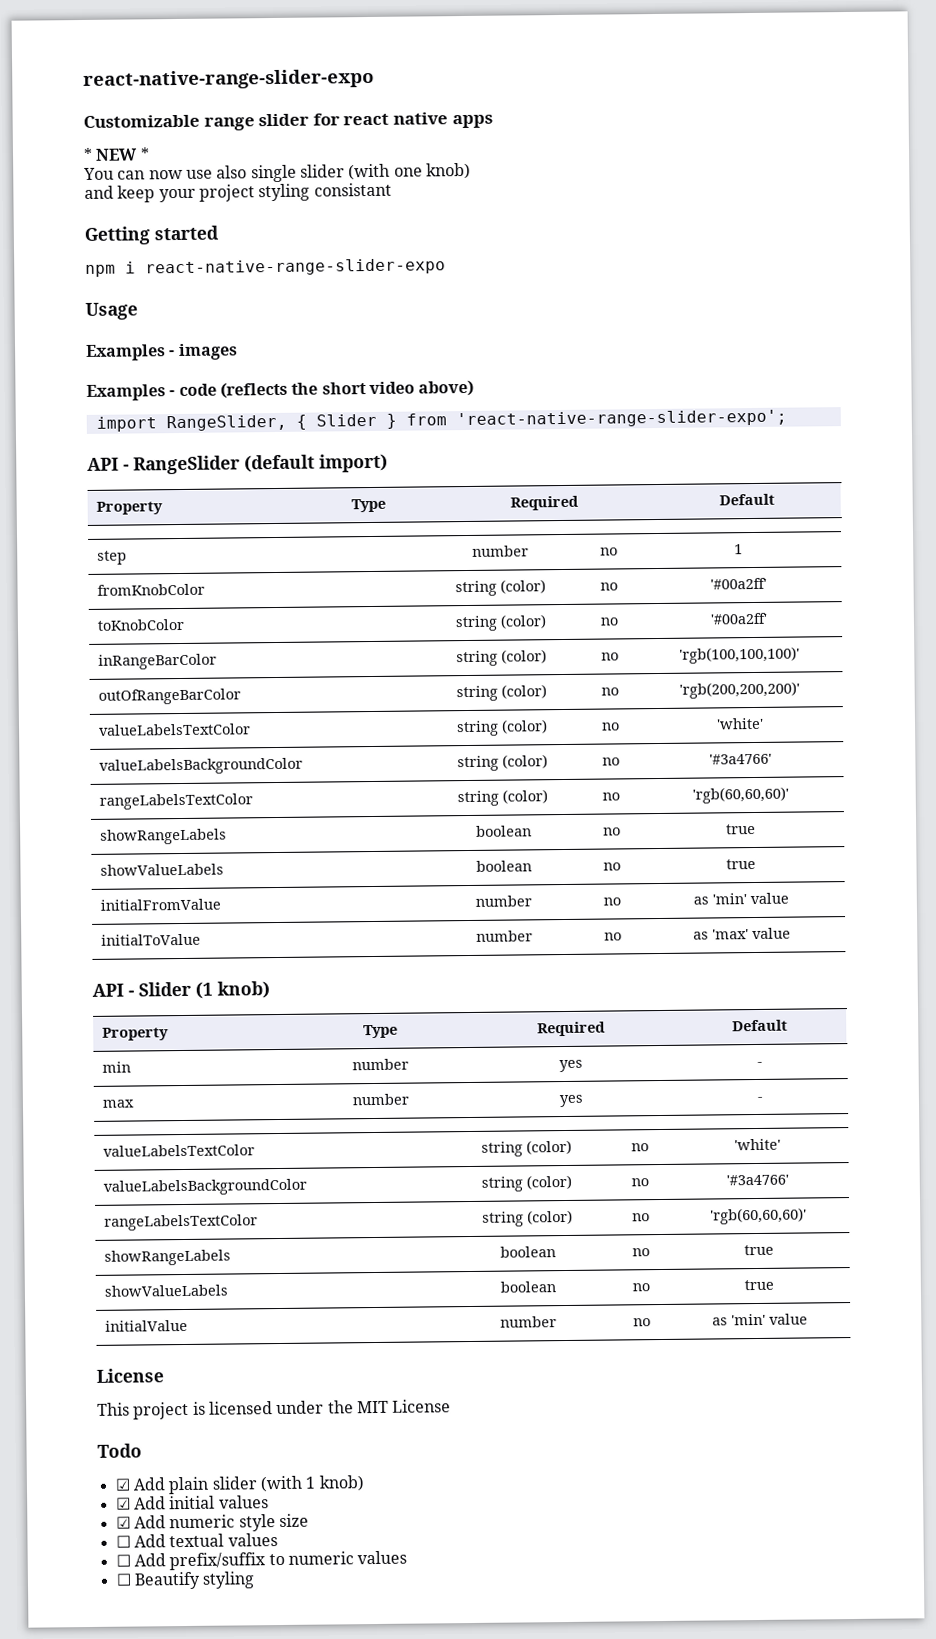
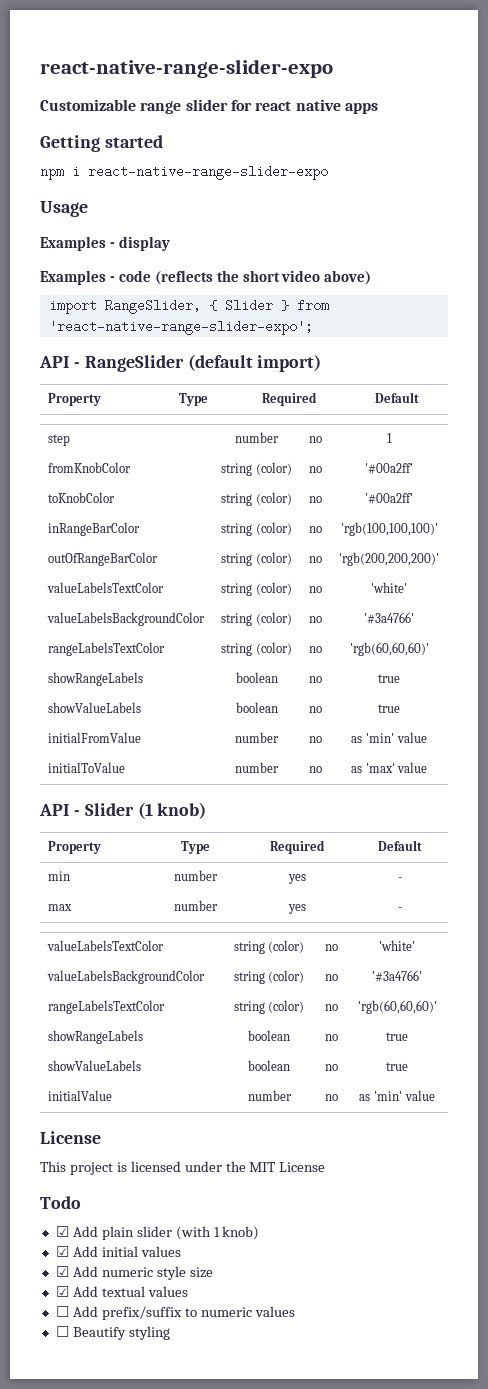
[83,147,150,161] [83,162,471,183] [84,182,392,203] // * NEW * // You can now use also single slider (with one knob) // and keep your project styling consistant -> (378, 108) none
[178,343,238,361] images -> [118,236,170,251] display
[115,1535,131,1548] ☐ -> [55,1286,69,1297] ☑

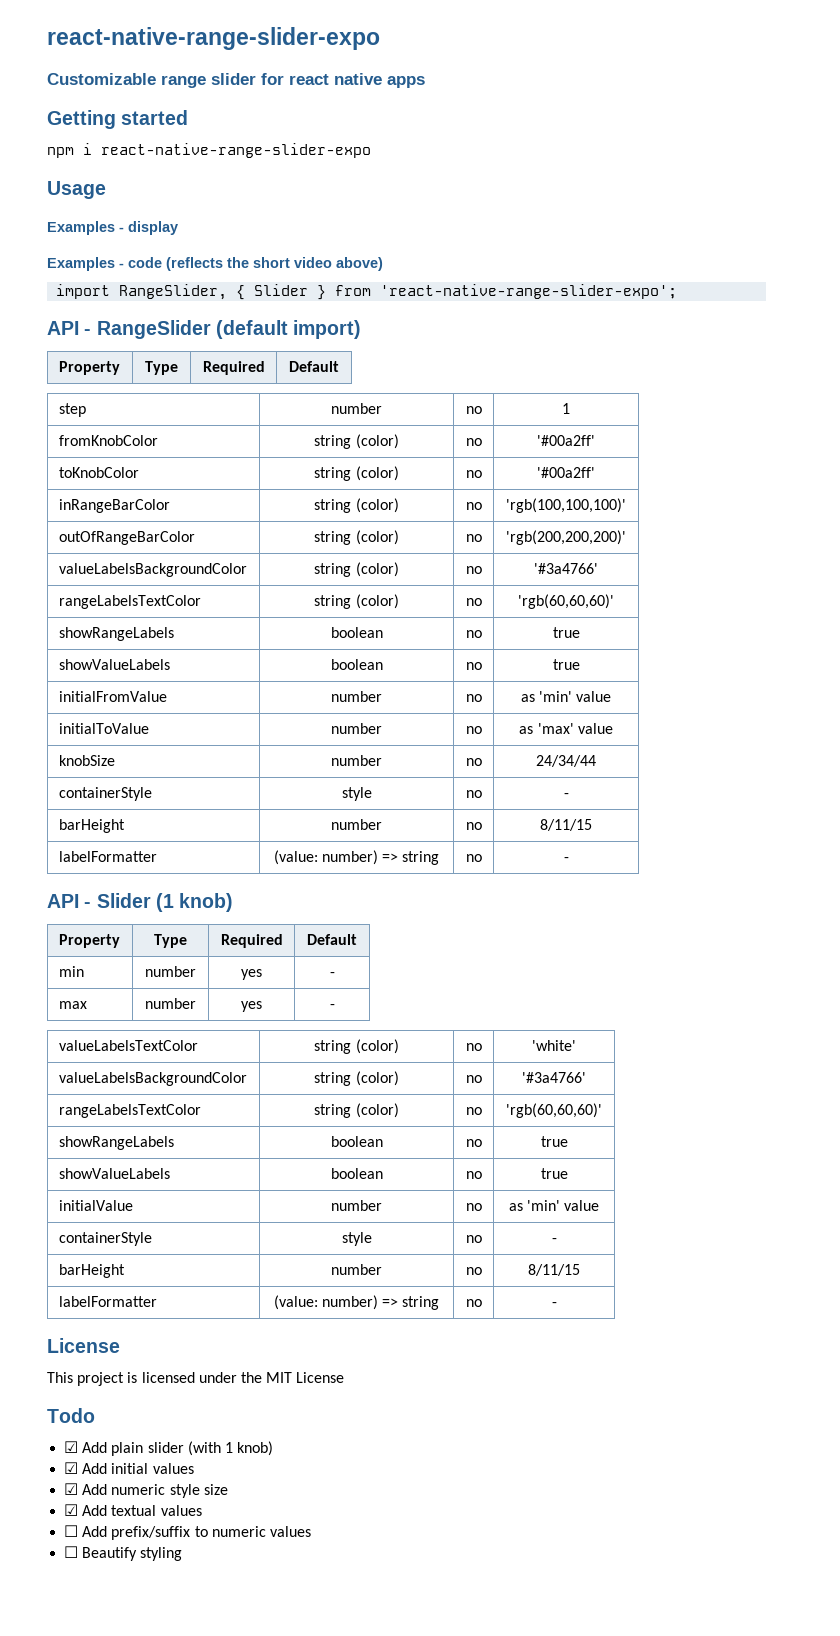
[46,582,164,593] [221,582,292,596] [309,586,322,593] [371,582,407,593] // valueLabelsTextColor | string (color) | no | 'white' -> (626, 537) none
(428, 767) none -> [58,755,115,766] [331,755,383,766] [465,758,482,766] [536,755,596,767] [58,787,152,801] [341,787,372,801] [465,790,482,798] [563,793,569,798] [58,819,125,833] [331,819,383,830] [465,822,482,830] [540,819,592,831] [58,851,157,862] [273,850,440,865] [465,854,482,862] [563,857,569,862] // knobSize | number | no | 24/34/44 // containerStyle | style | no | - // barHeight | number | no | 8/11/15 // labelFormatter | (value: number) => string | no | -
(435, 1095) none -> [58,1232,152,1246] [341,1232,372,1246] [465,1235,482,1243] [551,1238,557,1243] [58,1264,125,1278] [331,1264,383,1275] [465,1267,482,1275] [528,1264,580,1276] [58,1296,157,1307] [273,1295,440,1310] [465,1299,482,1307] [551,1302,557,1307] // containerStyle | style | no | - // barHeight | number | no | 8/11/15 // labelFormatter | (value: number) => string | no | -

